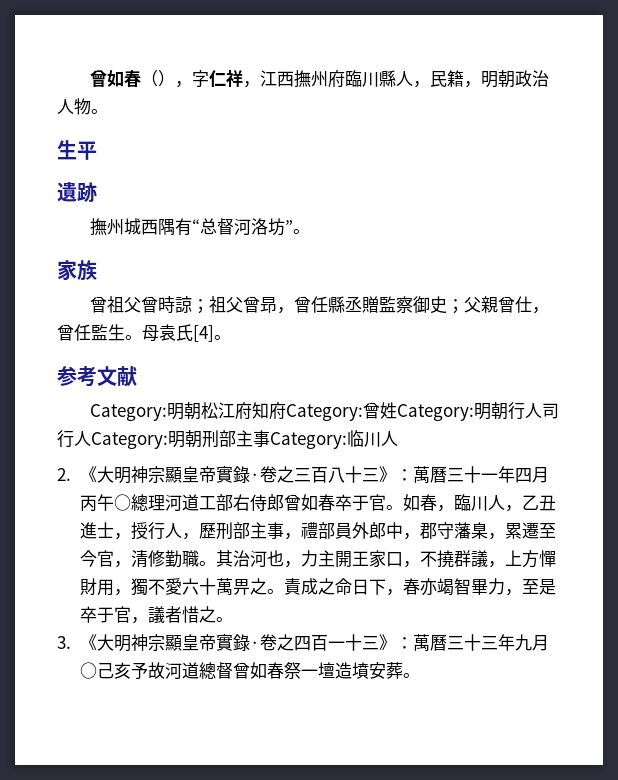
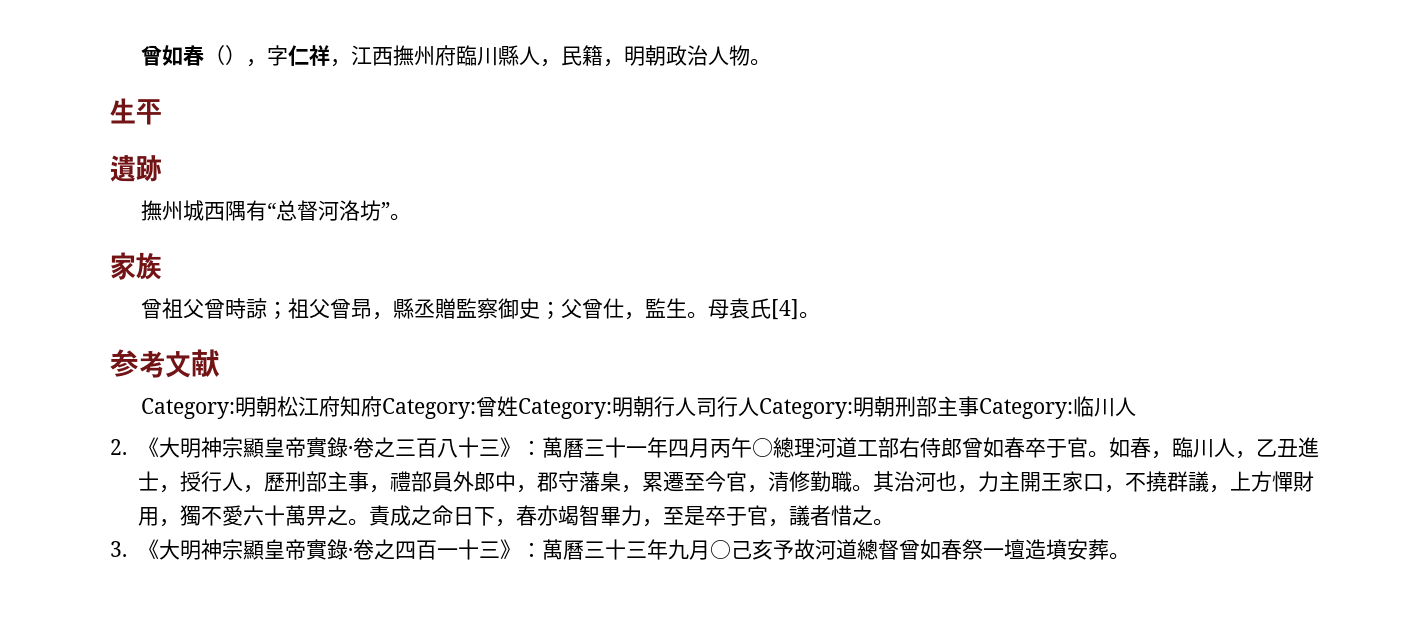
[293,296,328,313] 曾任 -> (393, 316) none
[480,296,549,314] [57,324,91,341] 親曾仕，曾任 -> [581,298,645,320] 曾仕，

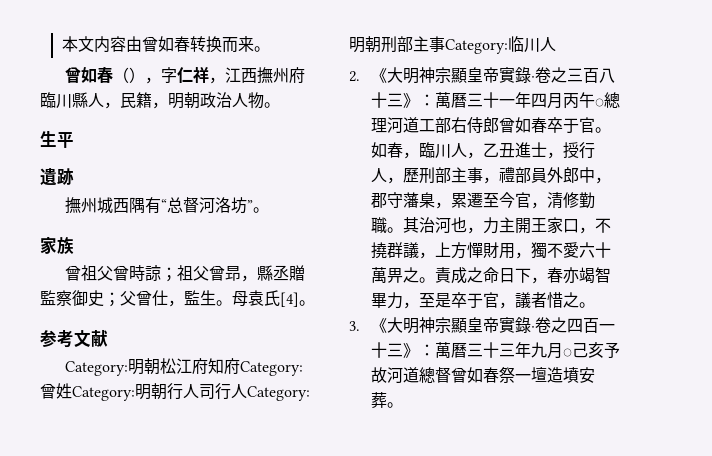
(140, 55) none -> [61,36,270,53] 本文内容由曾如春转换而来。 //

